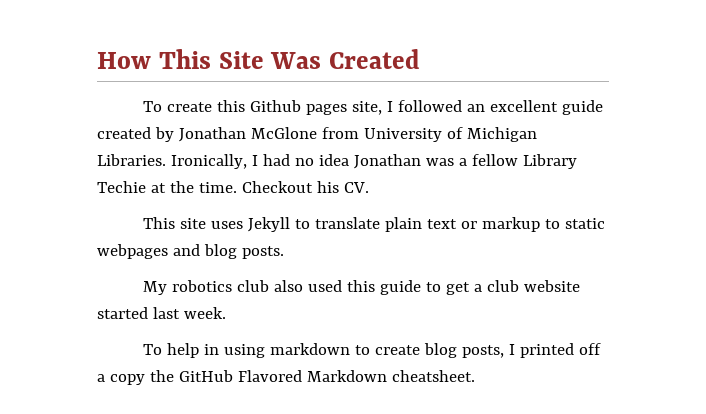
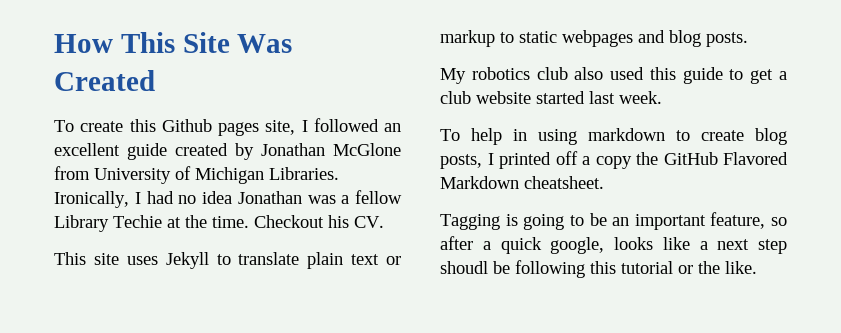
(475, 376) none -> [440,212,787,230] [440,236,787,254] [440,260,757,278] // Tagging is going to be an important feature, so after a quick google, looks like a next step shoudl be following this tutorial or the like.

